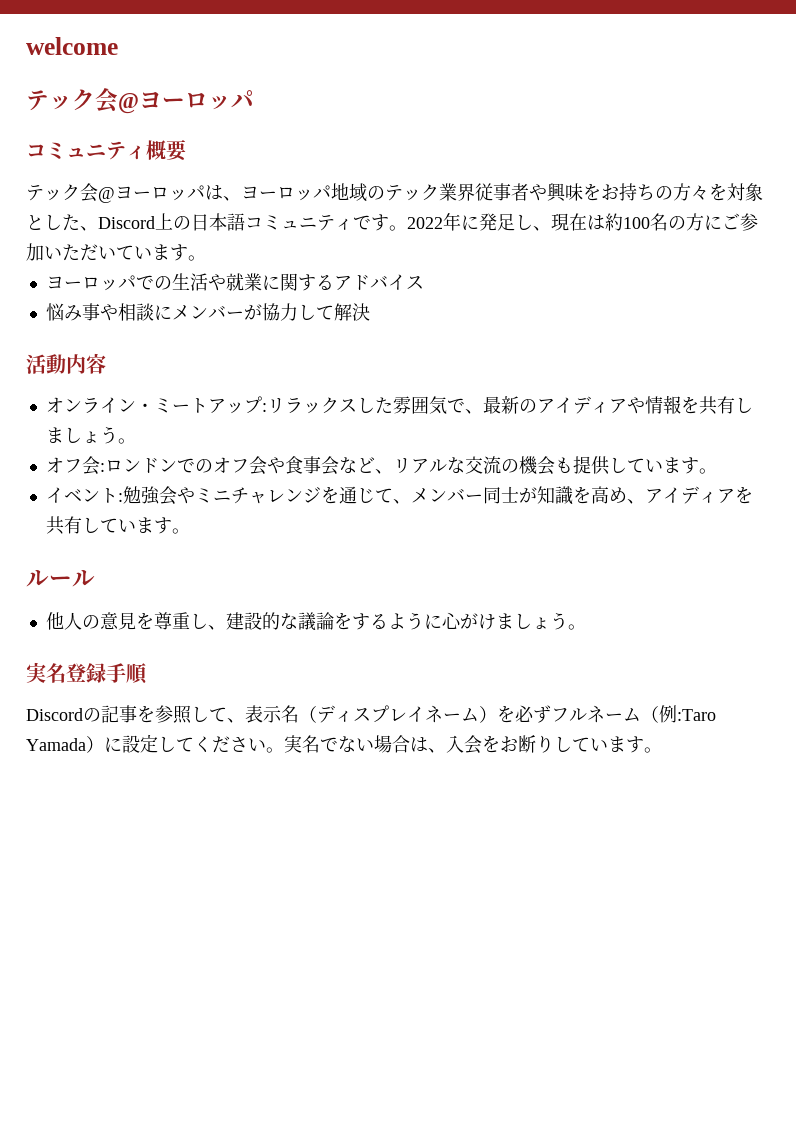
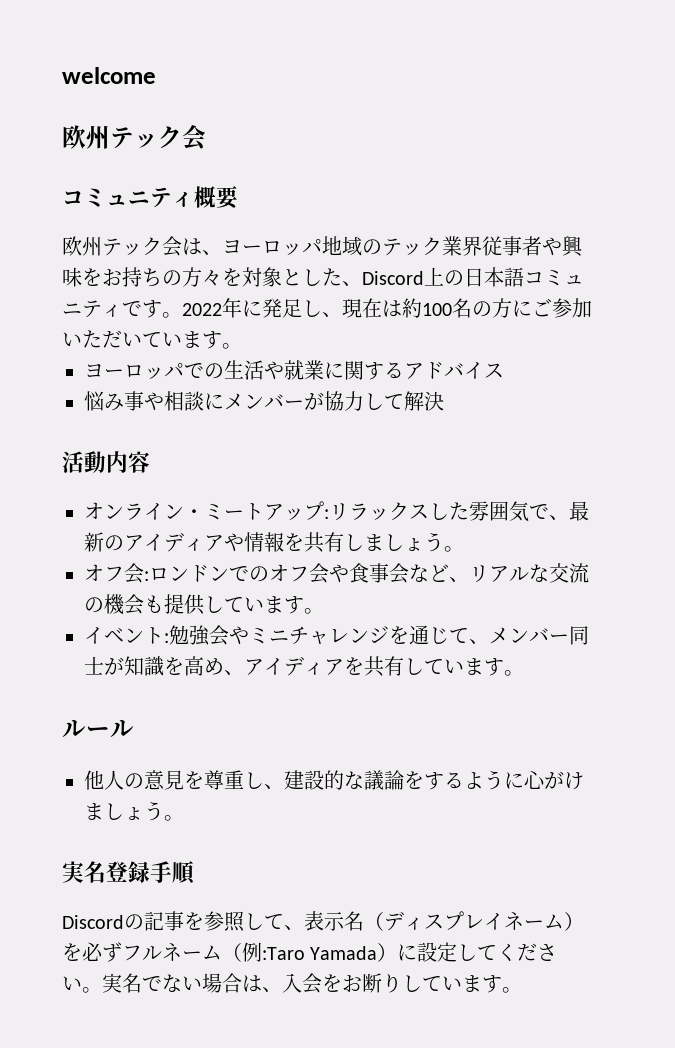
[26,88,254,114] テック会@ヨーロッパ -> [62,125,206,151] 欧州テック会
[26,183,205,203] テック会@ヨーロッパ -> [62,236,182,257] 欧州テック会

